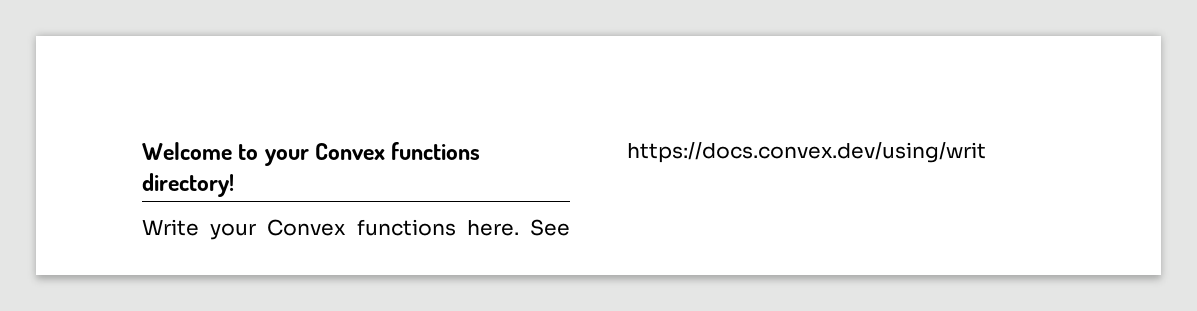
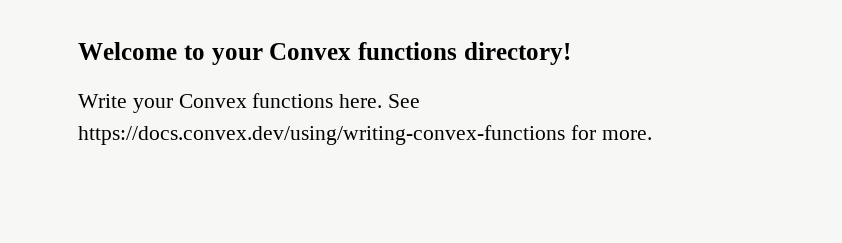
[627,142,986,163] https://docs.convex.dev/using/writ -> [78,125,652,145] https://docs.convex.dev/using/writing-convex-functions for more.

